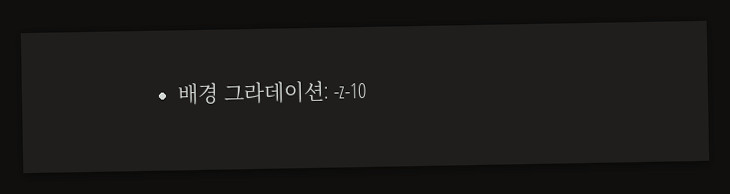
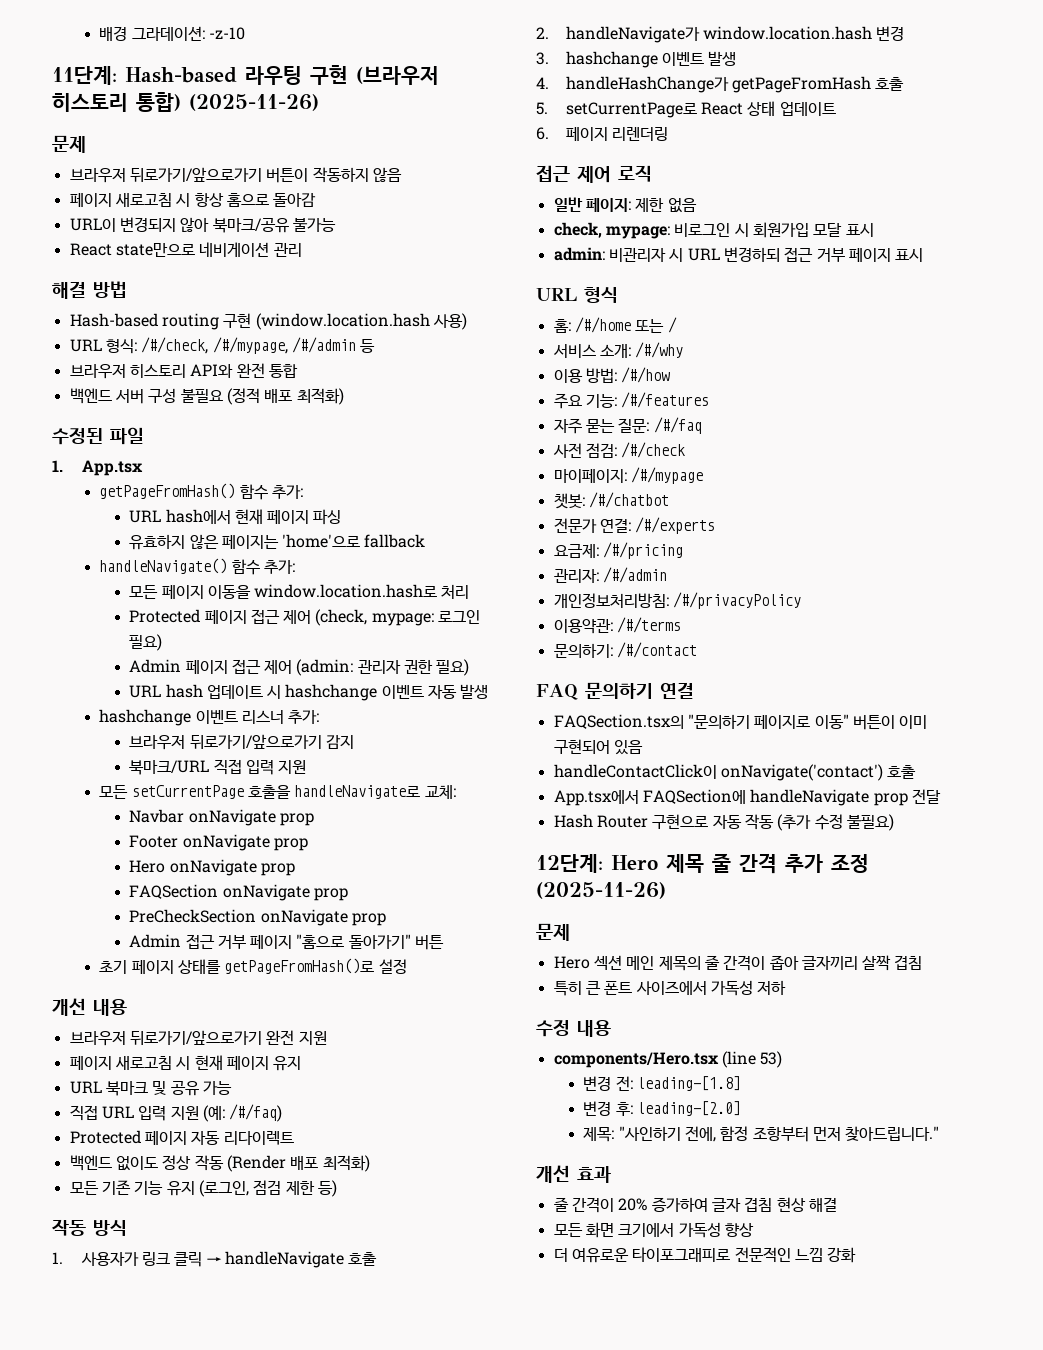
(367, 90) none -> [52,65,439,85] [52,92,319,112] [52,135,86,153] [69,167,402,183] [69,193,317,207] [69,217,336,233] [69,242,302,257] [52,281,127,299] [69,313,467,330] [69,337,376,354] [69,363,298,379] [69,388,344,405] [52,427,144,445] [52,460,143,476] [99,483,304,500] [129,509,342,525] [129,534,426,550] [99,558,296,575] [129,584,470,599] [129,609,481,626] [129,634,163,651] [129,659,470,676] [129,684,489,701] [99,709,320,726] [129,734,354,750] [129,759,307,775] [99,785,456,799] [129,809,314,826] [129,834,308,851] [129,859,295,876] [129,884,348,901] [129,909,386,926] [129,934,445,950] [99,958,407,974] [52,998,127,1016] [69,1030,327,1046] [69,1055,302,1071] [69,1081,232,1096] [69,1104,283,1122] [69,1130,294,1145] [69,1155,370,1172] [69,1180,337,1197] [52,1219,127,1236] [52,1251,378,1268] [536,26,905,43] [536,51,737,68] [536,76,905,93] [536,101,836,118] [536,127,669,141] [536,165,652,183] [553,197,697,213] [553,222,874,239] [553,247,924,262] [536,287,618,303] [553,317,677,333] [552,342,684,358] [553,367,671,383] [553,392,710,409] [553,417,702,434] [552,442,686,458] [553,467,703,484] [553,492,669,509] [553,517,716,534] [553,542,683,559] [553,567,667,583] [553,592,801,609] [553,617,681,634] [553,642,697,658] [536,682,694,700] [553,714,928,730] [553,739,643,755] [553,764,917,781] [553,789,941,806] [553,814,894,831] [536,853,869,874] [536,882,666,899] [536,923,570,941] [553,955,923,971] [553,980,787,996] [536,1020,611,1037] [553,1051,783,1068] [583,1076,742,1091] [583,1101,742,1116] [583,1126,940,1142] [536,1165,611,1183] [553,1197,837,1213] [553,1222,754,1238] [553,1247,857,1263] // 11단계: Hash-based 라우팅 구현 (브라우저 히스토리 통합) (2025-11-26) // 문제 // 브라우저 뒤로가기/앞으로가기 버튼이 작동하지 않음 // 페이지 새로고침 시 항상 홈으로 돌아감 // URL이 변경되지 않아 북마크/공유 불가능 // React state만으로 네비게이션 관리 // 해결 방법 // Hash-based routing 구현 (window.location.hash 사용) // URL 형식: /#/check, /#/mypage, /#/admin 등 // 브라우저 히스토리 API와 완전 통합 // 백엔드 서버 구성 불필요 (정적 배포 최적화) // 수정된 파일 // 1. App.tsx // getPageFromHash() 함수 추가: // URL hash에서 현재 페이지 파싱 // 유효하지 않은 페이지는 'home'으로 fallback // handleNavigate() 함수 추가: // 모든 페이지 이동을 window.location.hash로 처리 // Protected 페이지 접근 제어 (check, mypage: 로그인 필요) // Admin 페이지 접근 제어 (admin: 관리자 권한 필요) // URL hash 업데이트 시 hashchange 이벤트 자동 발생 // hashchange 이벤트 리스너 추가: // 브라우저 뒤로가기/앞으로가기 감지 // 북마크/URL 직접 입력 지원 // 모든 setCurrentPage 호출을 handleNavigate로 교체: // Navbar onNavigate prop // Footer onNavigate prop // Hero onNavigate prop // FAQSection onNavigate prop // PreCheckSection onNavigate prop // Admin 접근 거부 페이지 "홈으로 돌아가기" 버튼 // 초기 페이지 상태를 getPageFromHash()로 설정 // 개선 내용 // 브라우저 뒤로가기/앞으로가기 완전 지원 // 페이지 새로고침 시 현재 페이지 유지 // URL 북마크 및 공유 가능 // 직접 URL 입력 지원 (예: /#/faq) // Protected 페이지 자동 리다이렉트 // 백엔드 없이도 정상 작동 (Render 배포 최적화) // 모든 기존 기능 유지 (로그인, 점검 제한 등) // 작동 방식 // 1. 사용자가 링크 클릭 → handleNavigate 호출 // 2. handleNavigate가 window.location.hash 변경 // 3. hashchange 이벤트 발생 // 4. handleHashChange가 getPageFromHash 호출 // 5. setCurrentPage로 React 상태 업데이트 // 6. 페이지 리렌더링 // 접근 제어 로직 // 일반 페이지: 제한 없음 // check, mypage: 비로그인 시 회원가입 모달 표시 // admin: 비관리자 시 URL 변경하되 접근 거부 페이지 표시 // URL 형식 // 홈: /#/home 또는 / // 서비스 소개: /#/why // 이용 방법: /#/how // 주요 기능: /#/features // 자주 묻는 질문: /#/faq // 사전 점검: /#/check // 마이페이지: /#/mypage // 챗봇: /#/chatbot // 전문가 연결: /#/experts // 요금제: /#/pricing // 관리자: /#/admin // 개인정보처리방침: /#/privacyPolicy // 이용약관: /#/terms // 문의하기: /#/contact // FAQ 문의하기 연결 // FAQSection.tsx의 "문의하기 페이지로 이동" 버튼이 이미 구현되어 있음 // handleContactClick이 onNavigate('contact') 호출 // App.tsx에서 FAQSection에 handleNavigate prop 전달 // Hash Router 구현으로 자동 작동 (추가 수정 불필요) // 12단계: Hero 제목 줄 간격 추가 조정 (2025-11-26) // 문제 // Hero 섹션 메인 제목의 줄 간격이 좁아 글자끼리 살짝 겹침 // 특히 큰 폰트 사이즈에서 가독성 저하 // 수정 내용 // components/Hero.tsx (line 53) // 변경 전: leading-[1.8] // 변경 후: leading-[2.0] // 제목: "사인하기 전에, 함정 조항부터 먼저 찾아드립니다." // 개선 효과 // 줄 간격이 20% 증가하여 글자 겹침 현상 해결 // 모든 화면 크기에서 가독성 향상 // 더 여유로운 타이포그래피로 전문적인 느낌 강화

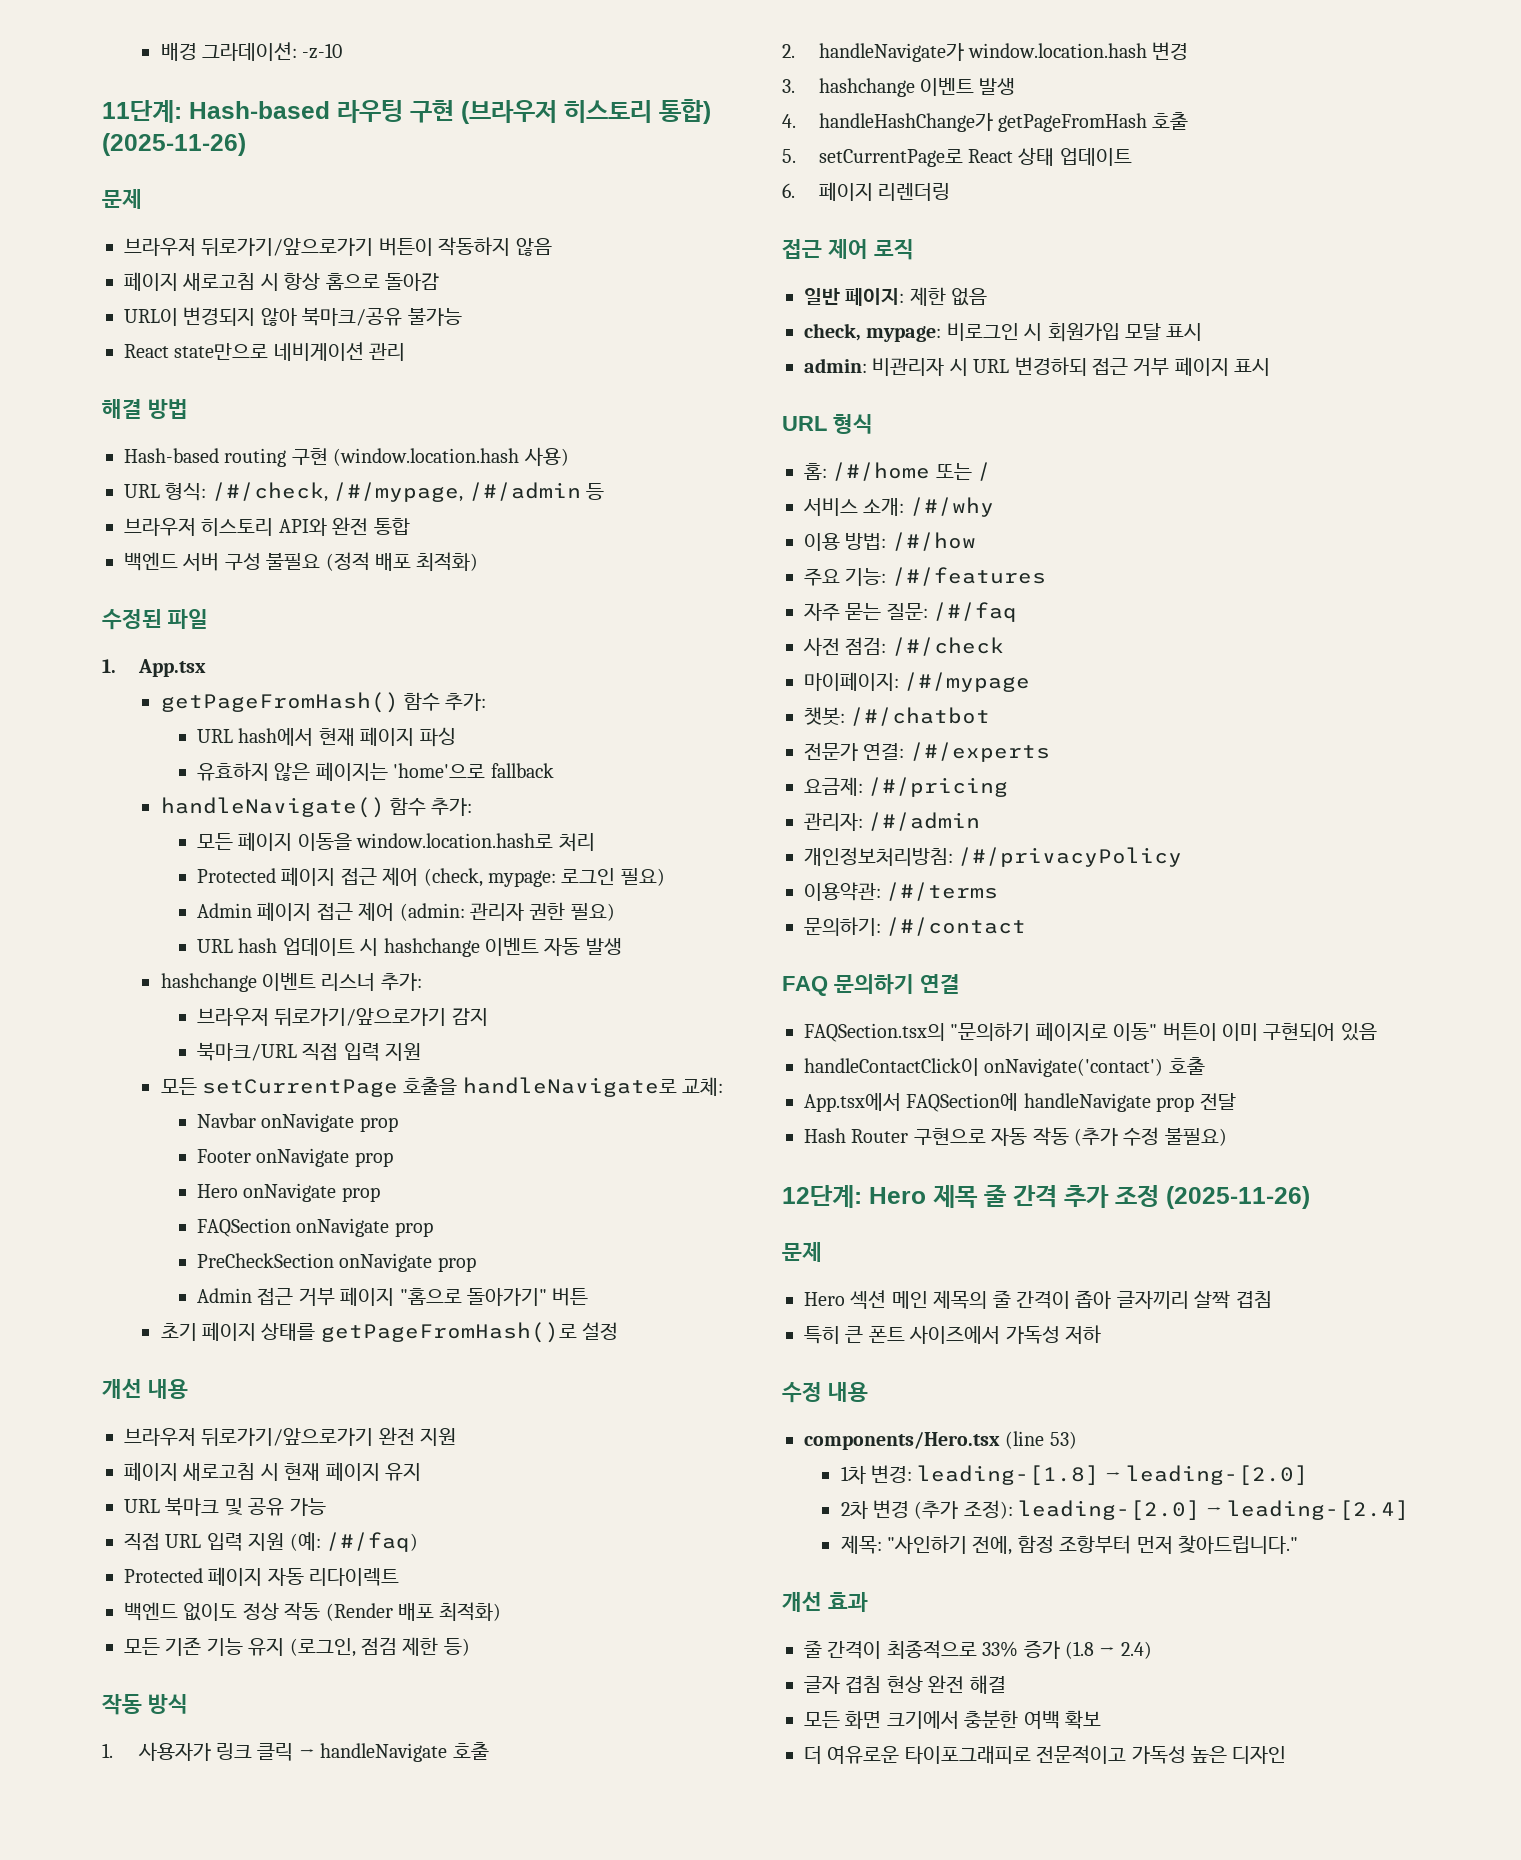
[583,1076,742,1091] [583,1101,742,1116] 변경 전: leading-[1.8] // 변경 후: leading-[2.0] -> [840,1465,1309,1485] [840,1500,1409,1520] 1차 변경: leading-[1.8] → leading-[2.0] // 2차 변경 (추가 조정): leading-[2.0] → leading-[2.4]
[618,1197,708,1212] 20% 증가하여 -> [886,1640,1152,1659] 최종적으로 33% 증가 (1.8 → 2.4) //
(806, 1204) none -> [928,1675,965,1693] 완전
[678,1222,754,1238] 가독성 향상 -> [964,1710,1101,1729] 충분한 여백 확보
[734,1247,857,1263] 전문적인 느낌 강화 -> [1036,1745,1287,1764] 전문적이고 가독성 높은 디자인

